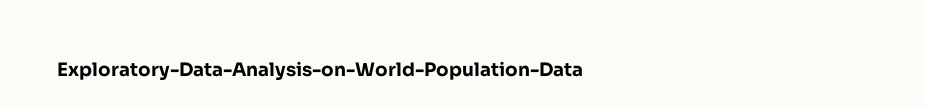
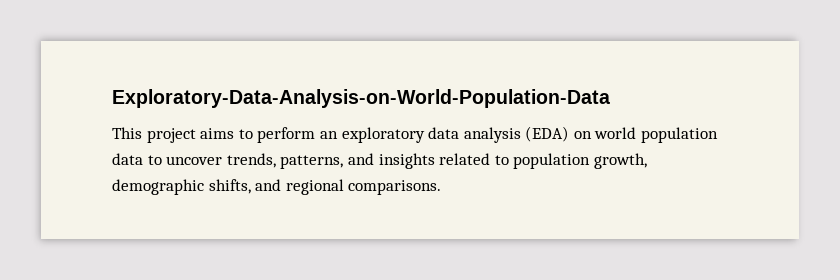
(583, 71) none -> [112,126,719,143] [112,153,647,169] [112,179,442,195] // This project aims to perform an exploratory data analysis (EDA) on world population data to uncover trends, patterns, and insights related to population growth, demographic shifts, and regional comparisons.

